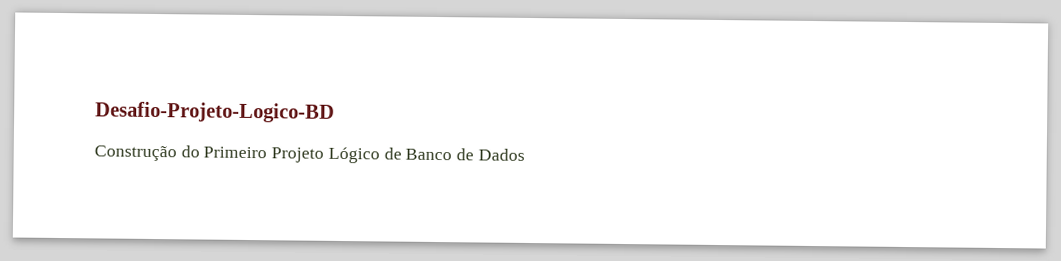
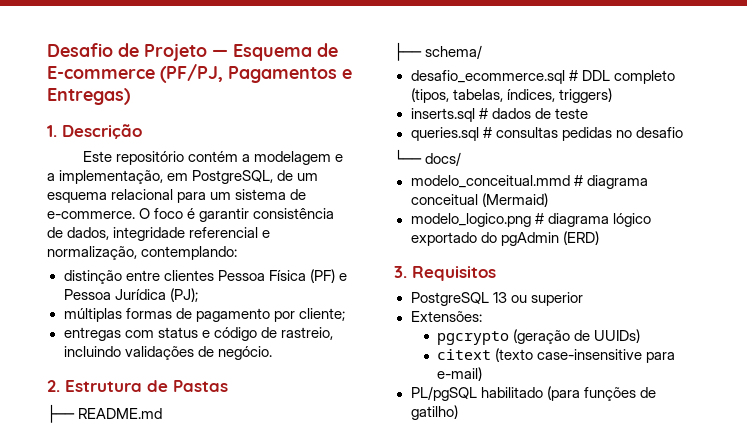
[95,101,335,123] [94,145,525,164] Desafio-Projeto-Logico-BD // Construção do Primeiro Projeto Lógico de Banco de Dados -> [47,43,338,61] [47,64,352,83] [47,88,130,105] [47,124,142,139] [83,151,344,165] [47,170,319,184] [47,189,307,203] [47,208,335,222] [47,227,271,241] [47,246,238,260] [63,269,347,284] [63,288,198,302] [63,308,345,322] [63,327,333,341] [63,346,272,360] [47,380,228,392] [47,404,163,423] [394,42,483,61] [410,70,675,84] [410,88,612,103] [410,108,588,122] [410,127,683,141] [394,149,462,166] [410,175,648,189] [410,193,548,207] [410,213,651,227] [410,231,599,246] [394,266,496,281] [410,292,583,306] [410,311,482,322] [437,329,641,345] [437,348,676,363] [437,367,483,381] [410,386,656,401] [410,405,458,420] Desafio de Projeto — Esquema de E-commerce (PF/PJ, Pagamentos e Entregas) // 1. Descrição // Este repositório contém a modelagem e a implementação, em PostgreSQL, de um esquema relacional para um sistema de e-commerce. O foco é garantir consistência de dados, integridade referencial e normalização, contemplando: // distinção entre clientes Pessoa Física (PF) e Pessoa Jurídica (PJ); // múltiplas formas de pagamento por cliente; // entregas com status e código de rastreio, incluindo validações de negócio. // 2. Estrutura de Pastas // ├── README.md // ├── schema/ // desafio_ecommerce.sql # DDL completo (tipos, tabelas, índices, triggers) // inserts.sql # dados de teste // queries.sql # consultas pedidas no desafio // └── docs/ // modelo_conceitual.mmd # diagrama conceitual (Mermaid) // modelo_logico.png # diagrama lógico exportado do pgAdmin (ERD) // 3. Requisitos // PostgreSQL 13 ou superior // Extensões: // pgcrypto (geração de UUIDs) // citext (texto case-insensitive para e-mail) // PL/pgSQL habilitado (para funções de gatilho)

